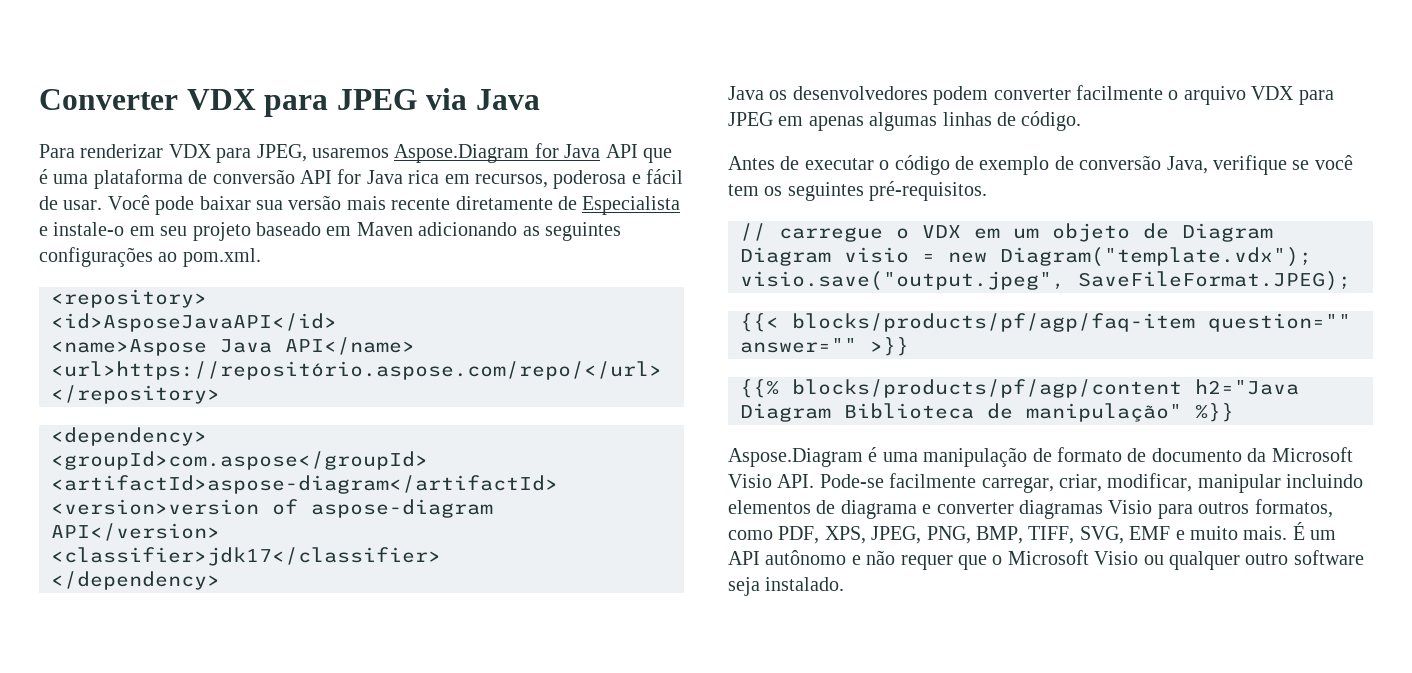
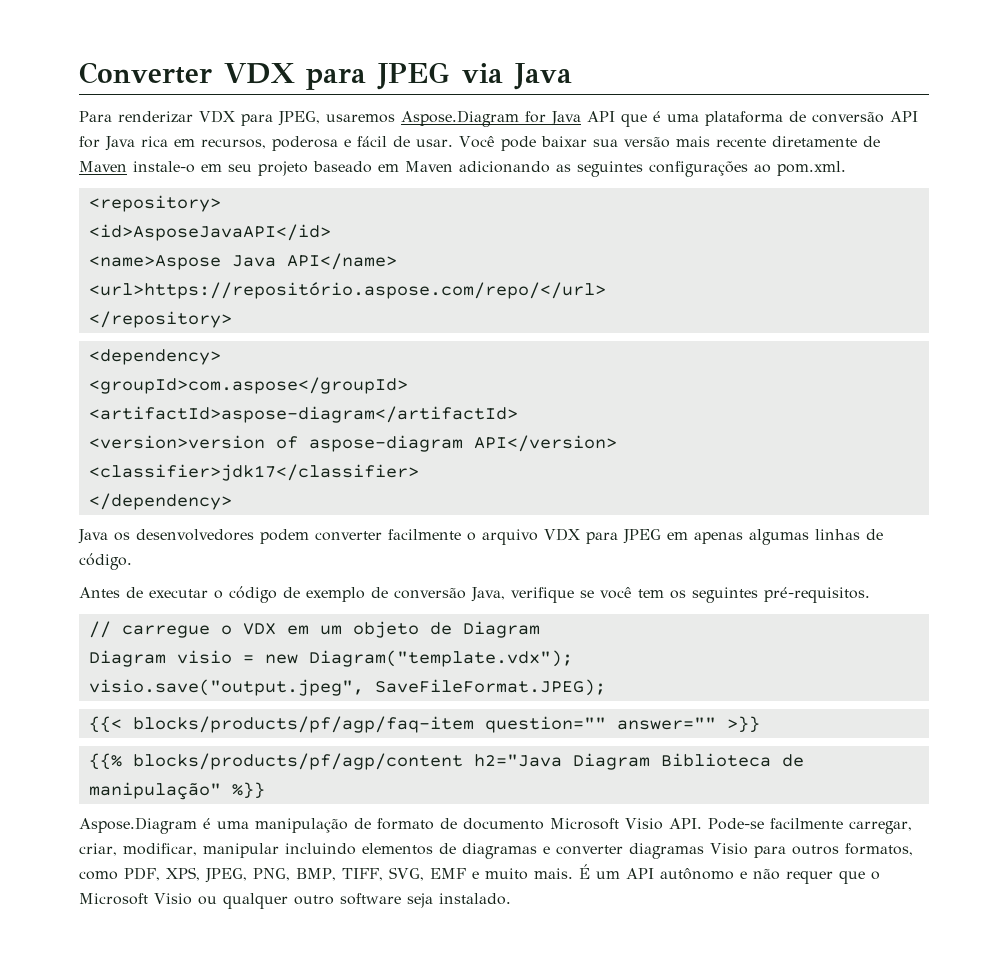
[582,196,681,215] [39,226,48,236] Especialista e -> [79,161,127,172] Maven
[1247,448,1267,462] da -> (544, 824) none
[840,500,917,519] diagrama -> [462,843,537,859] diagramas

